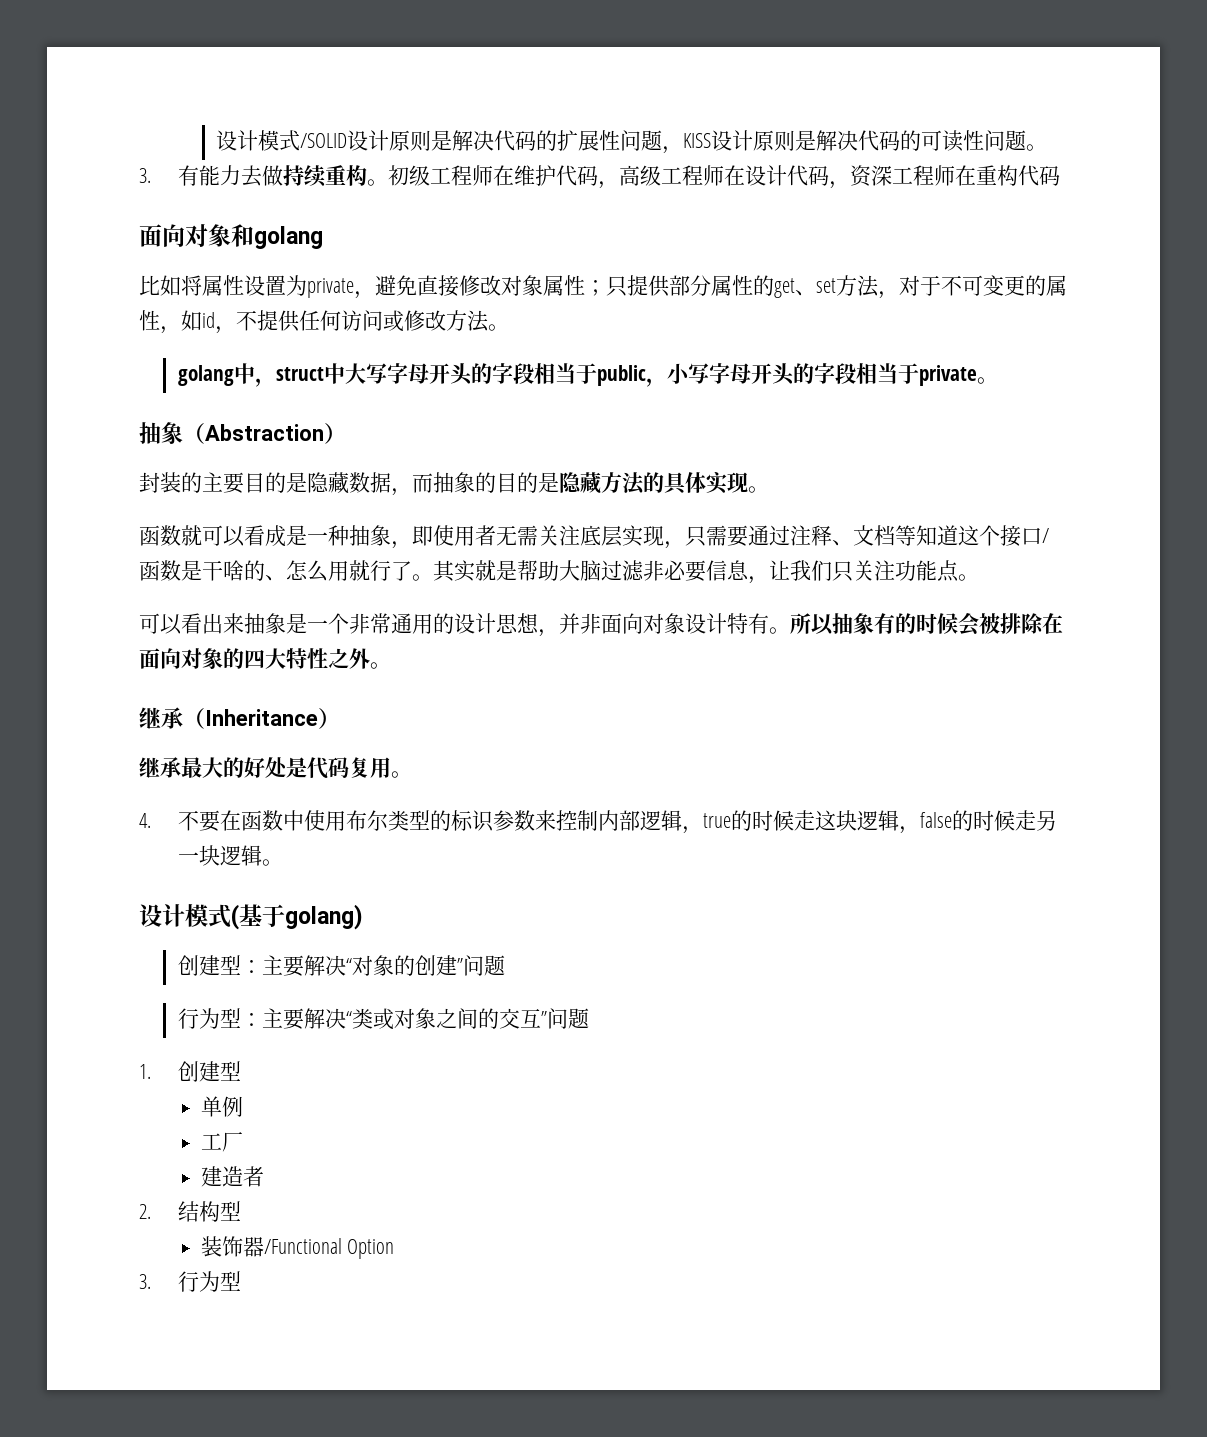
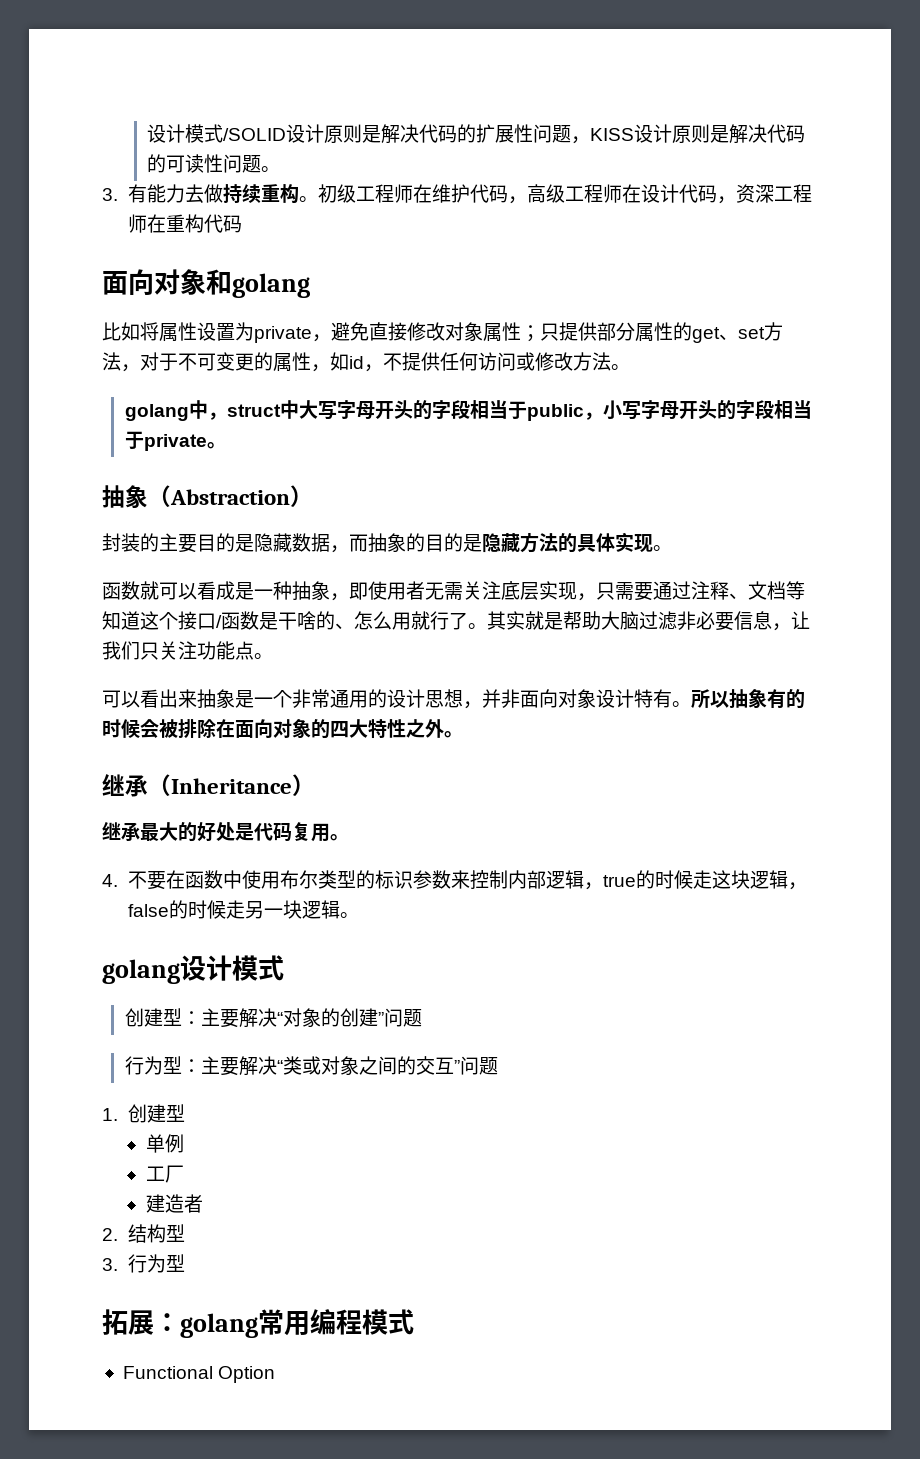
[139,904,363,930] 设计模式(基于golang) -> [102,955,284,984] golang设计模式
[200,1236,395,1259] // 装饰器/Functional Option -> (185, 1233) none
(241, 1281) none -> [102,1309,414,1338] [122,1366,276,1383] // 拓展：golang常用编程模式 // Functional Option

